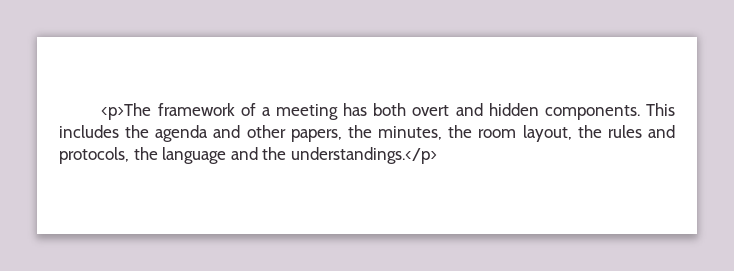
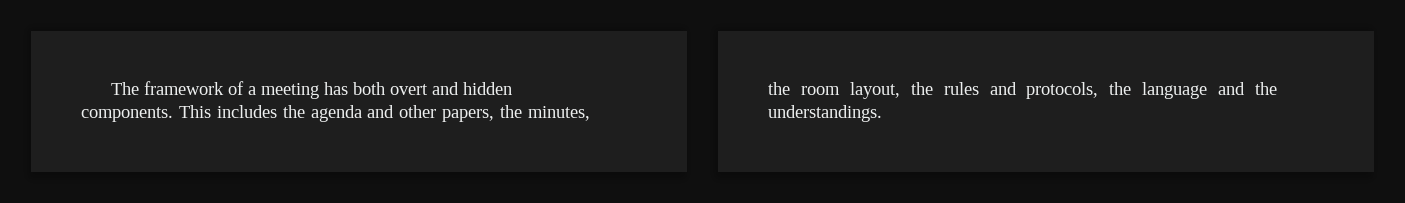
[101,103,152,120] <p>The -> [110,82,139,95] The
[290,147,437,164] understandings.</p> -> [768,105,882,122] understandings.

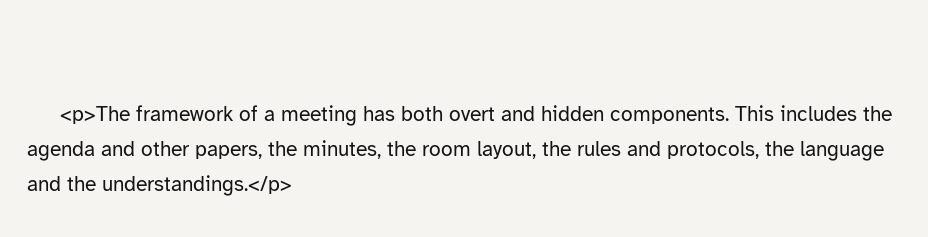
[110,82,139,95] The -> [59,106,130,124] <p>The
[768,105,882,122] understandings. -> [102,175,292,196] understandings.</p>

